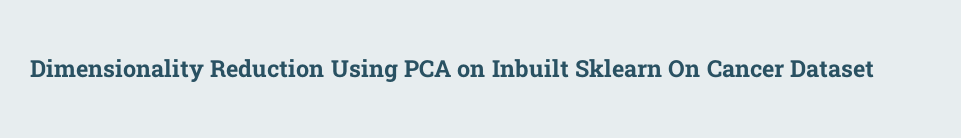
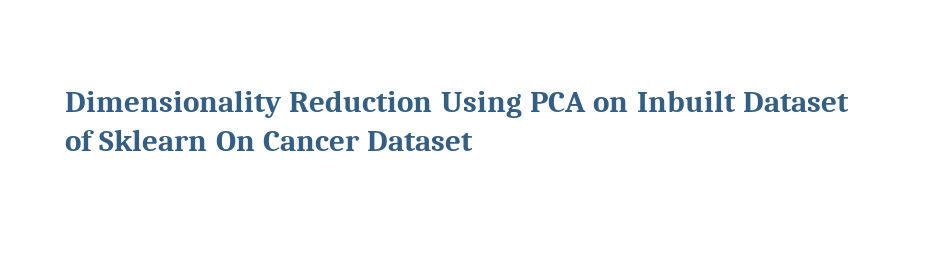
(569, 68) none -> [743,92,850,112] [65,130,94,151] Dataset of

